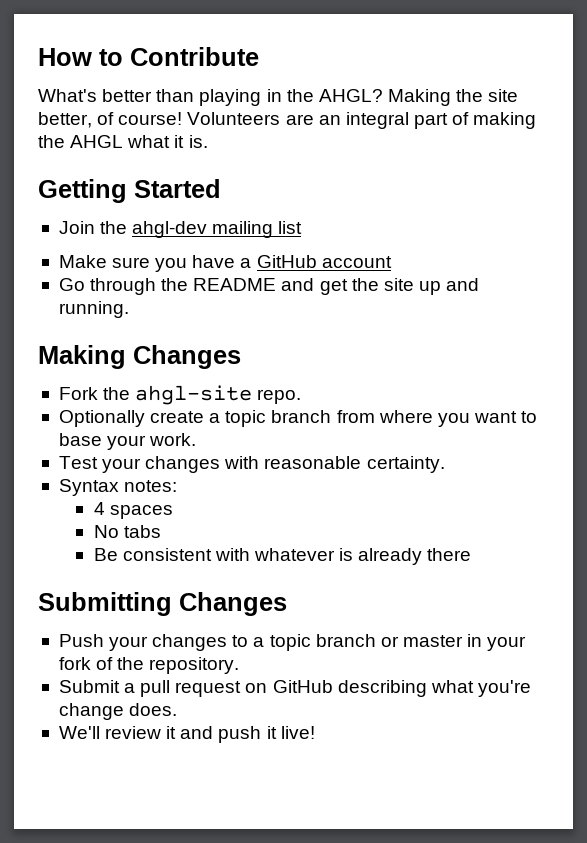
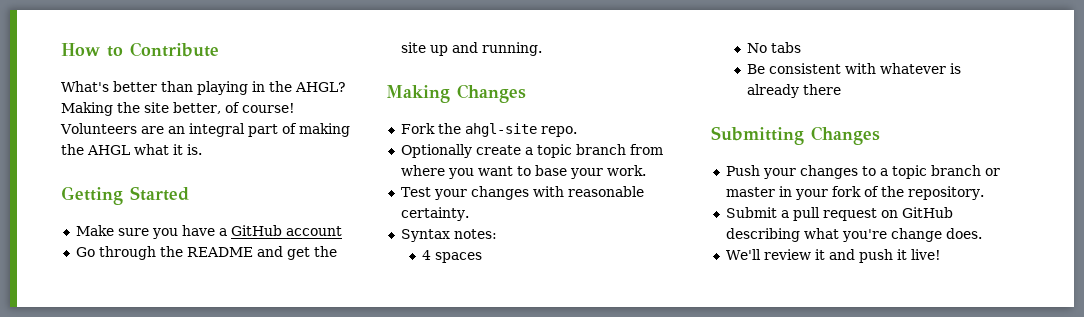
[58,221,303,238] // Join the ahgl-dev mailing list -> (189, 193) none

